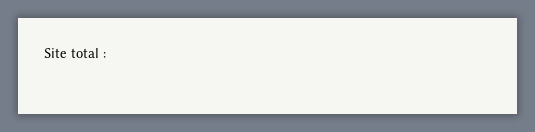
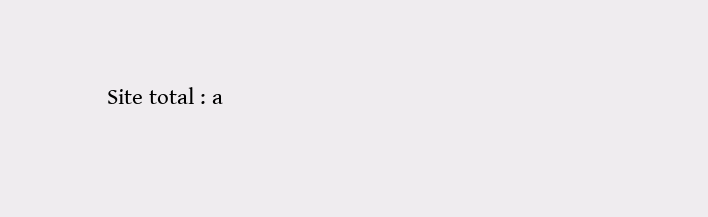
(106, 55) none -> [212,94,224,104] a

